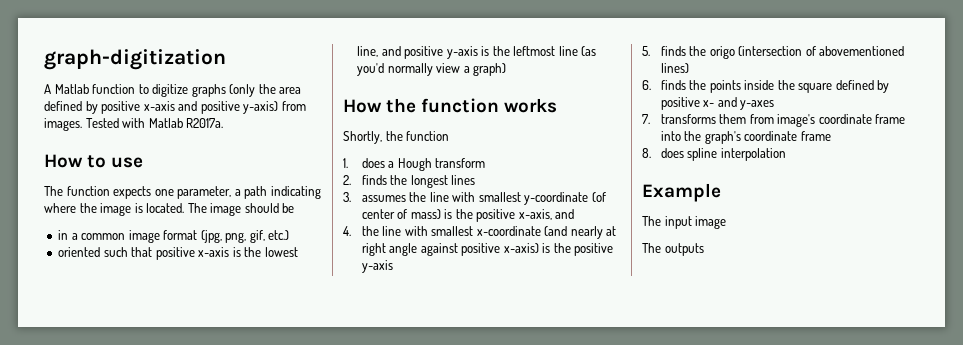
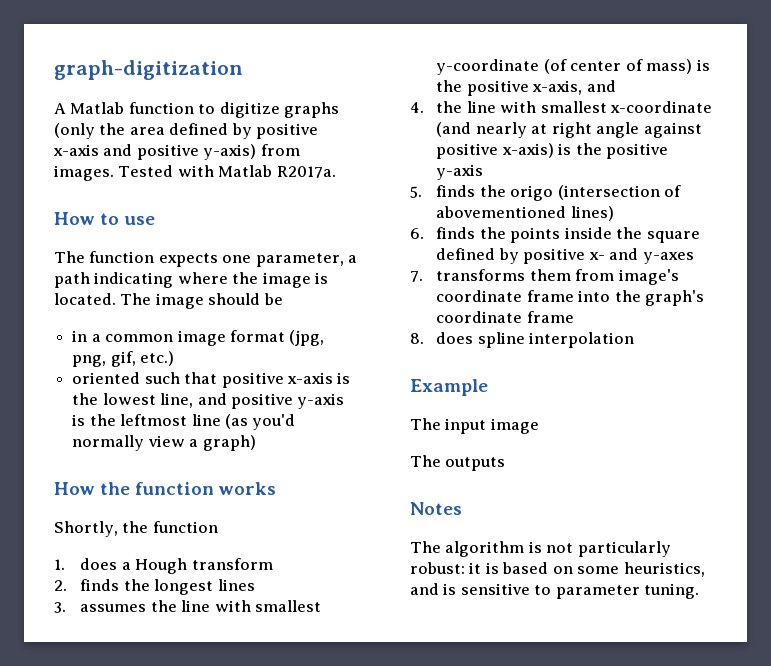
(704, 249) none -> [410,502,462,515] [410,541,671,557] [410,562,705,577] [410,583,700,599] // Notes // The algorithm is not particularly robust: it is based on some heuristics, and is sensitive to parameter tuning.

